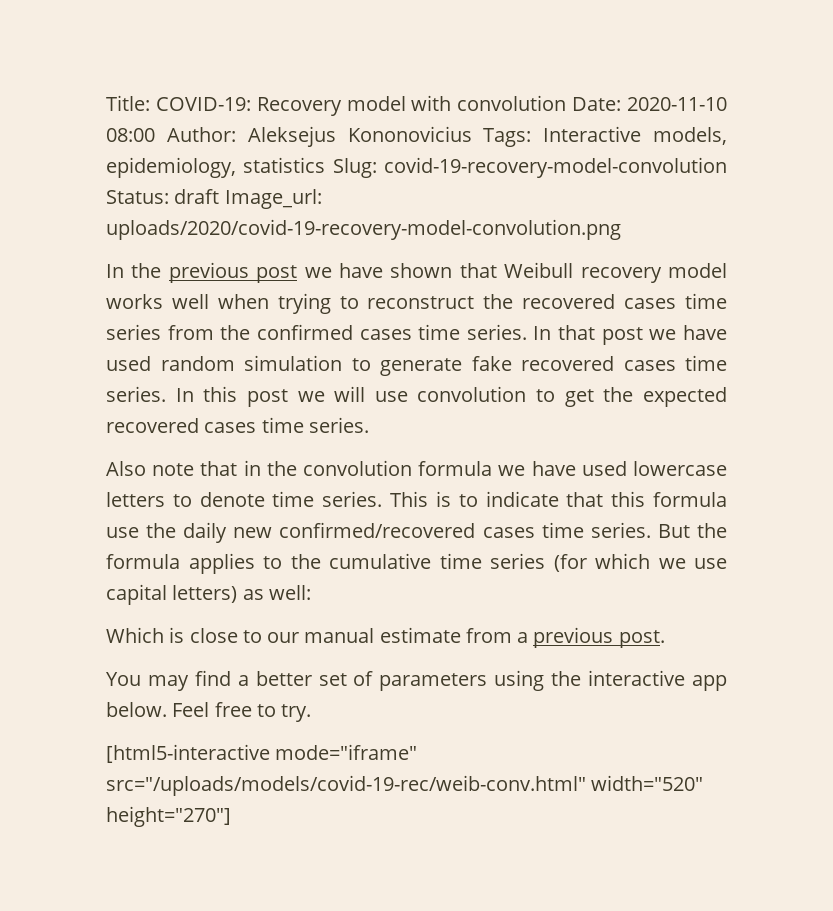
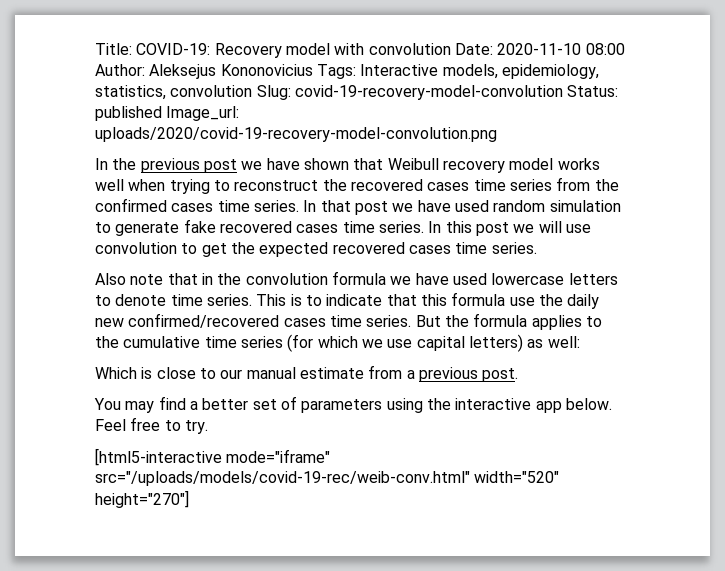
[243,157,326,173] statistics -> [95,85,253,100] statistics, convolution
[174,189,220,204] draft -> [95,106,162,121] published

